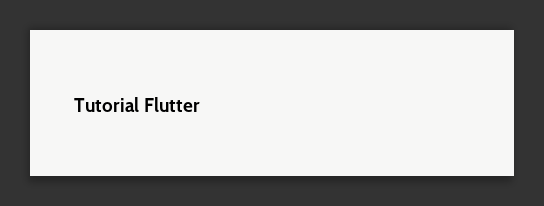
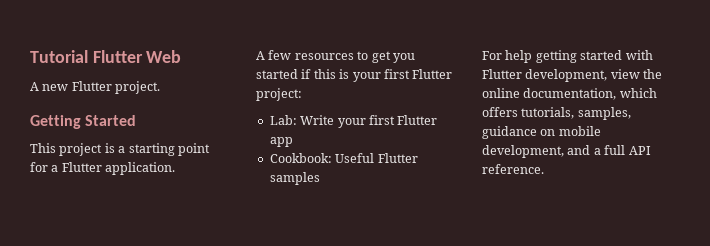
(201, 104) none -> [146,50,182,63] [30,81,161,94] [30,115,137,129] [30,143,210,156] [30,162,176,175] [256,50,415,63] [256,69,453,82] [256,88,302,101] [269,115,438,128] [269,137,293,147] [269,153,418,163] [269,172,320,185] [482,50,653,63] [482,69,663,82] [482,88,657,100] [482,107,631,120] [482,126,601,139] [482,145,651,158] [482,164,544,174] Web // A new Flutter project. // Getting Started // This project is a starting point for a Flutter application. // A few resources to get you started if this is your first Flutter project: // Lab: Write your first Flutter app // Cookbook: Useful Flutter samples // For help getting started with Flutter development, view the online documentation, which offers tutorials, samples, guidance on mobile development, and a full API reference.

